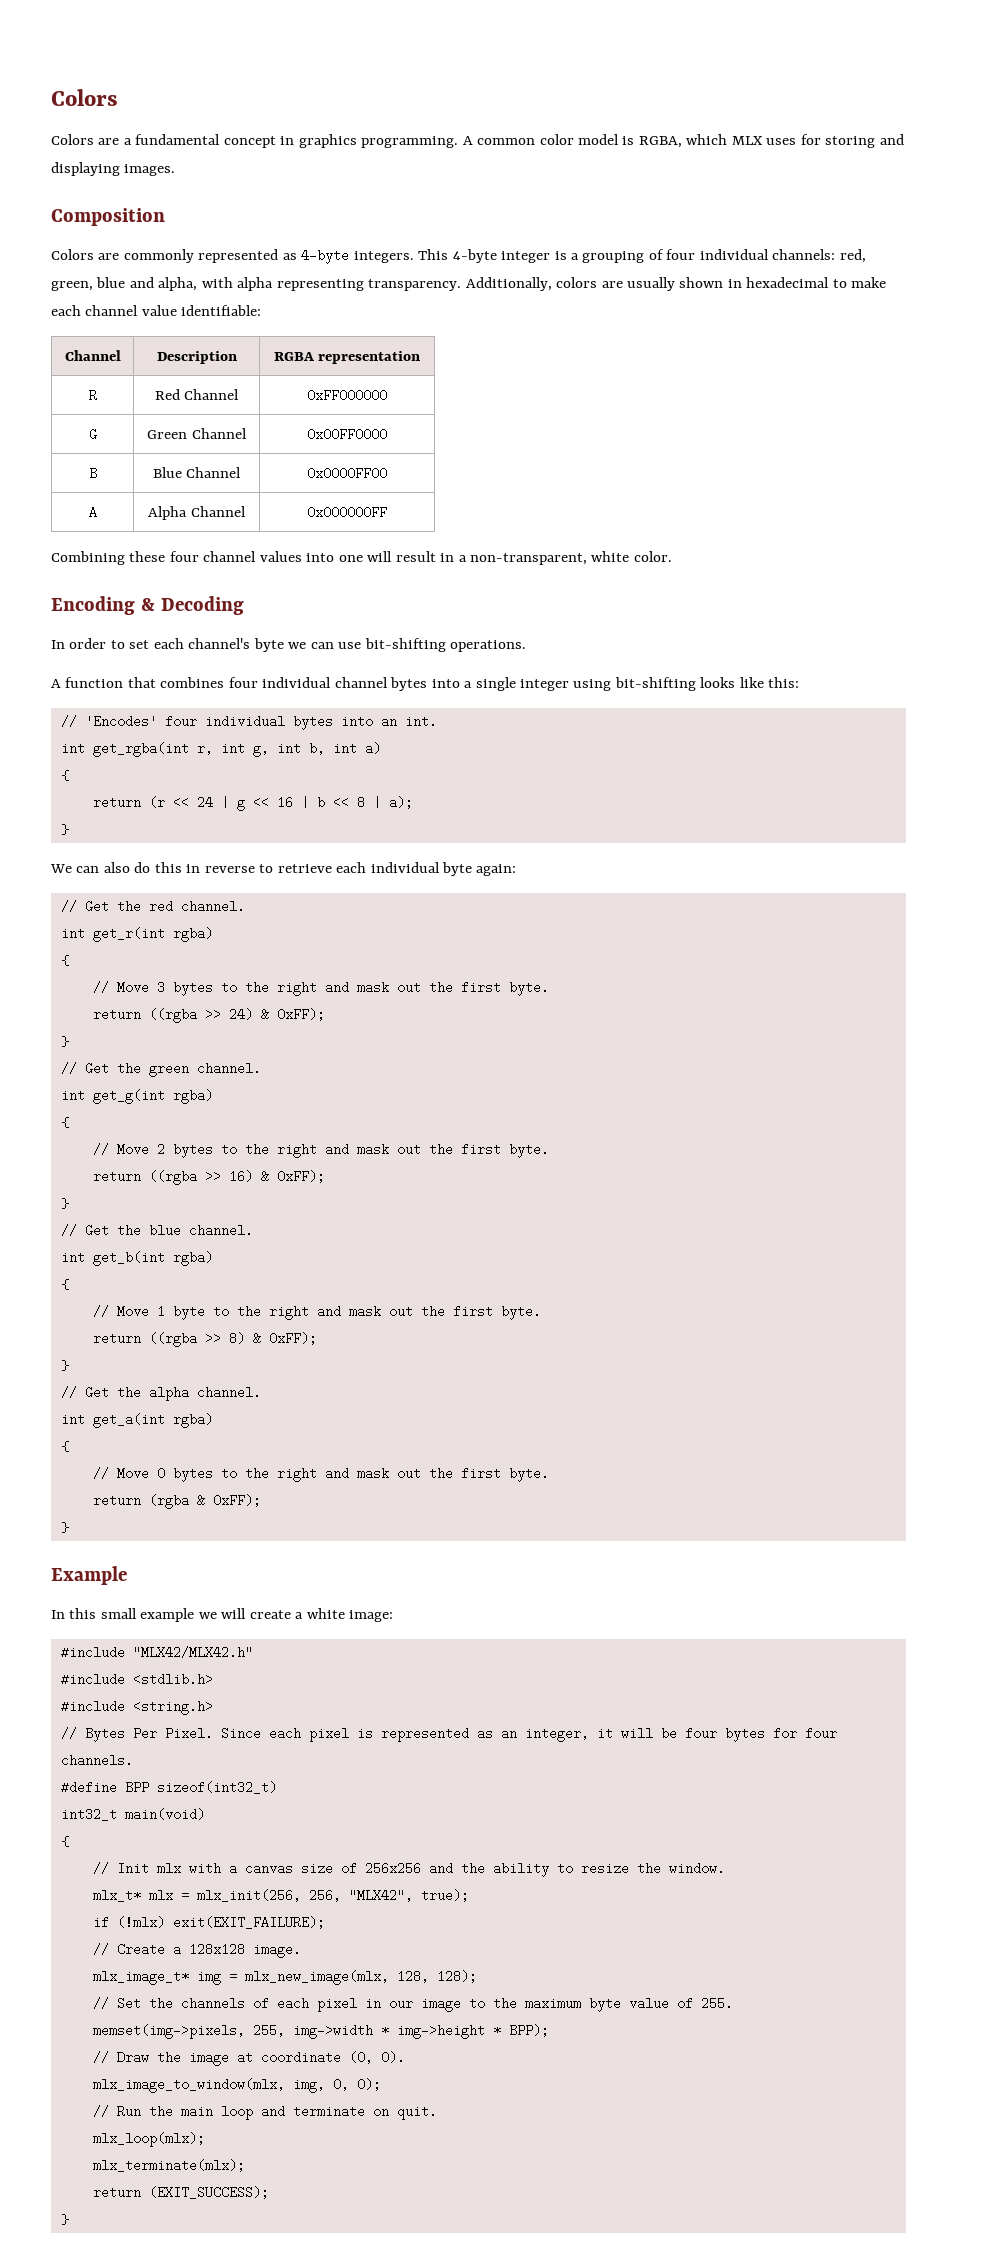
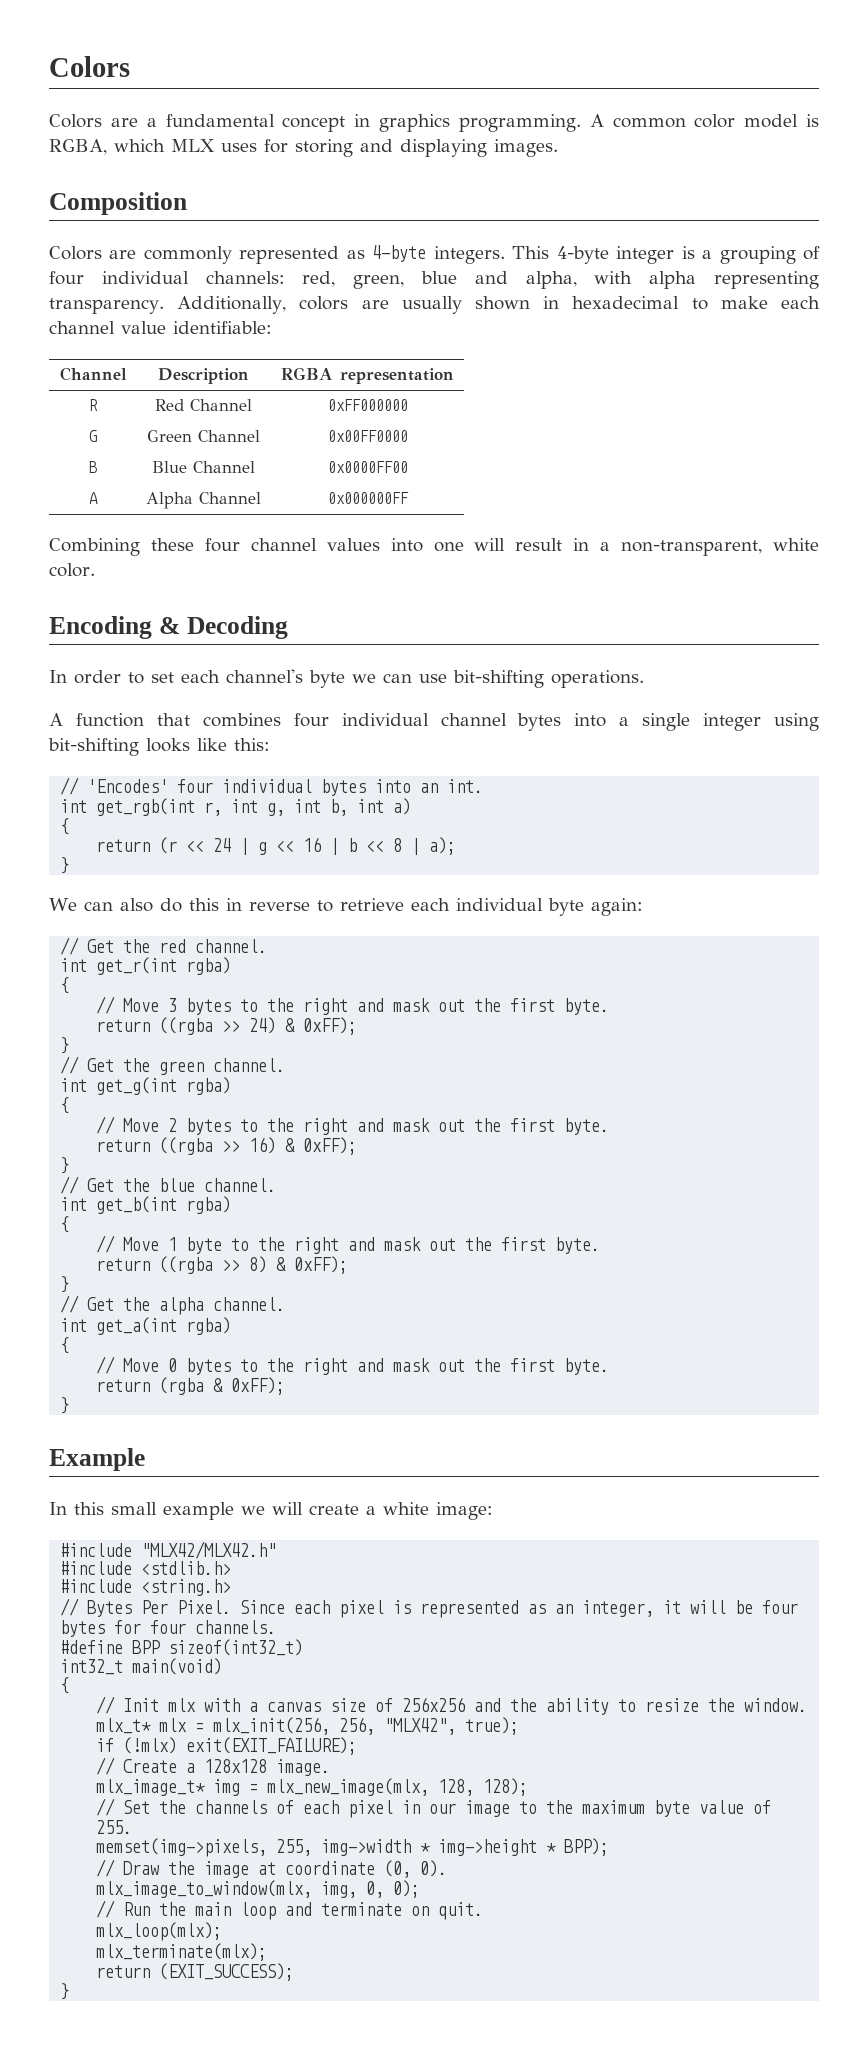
[92,742,189,757] get_rgba(int -> [96,798,196,816] get_rgb(int

